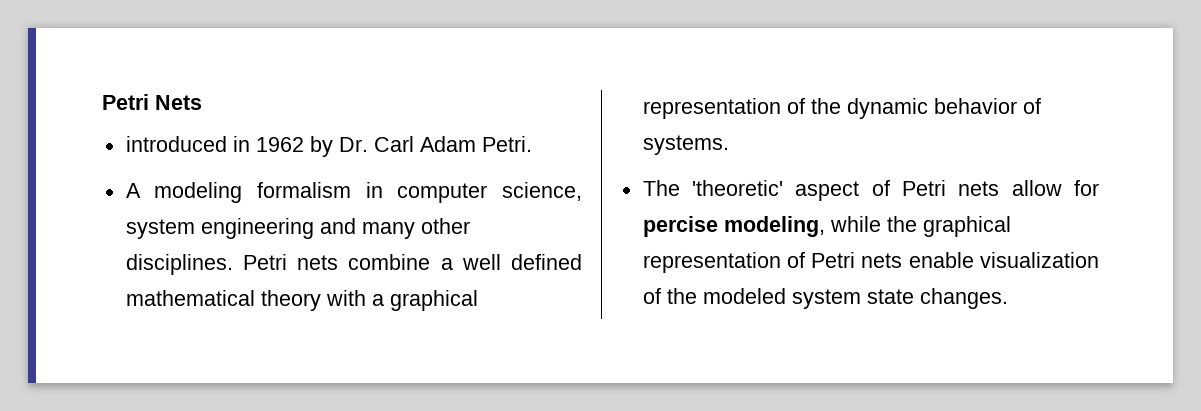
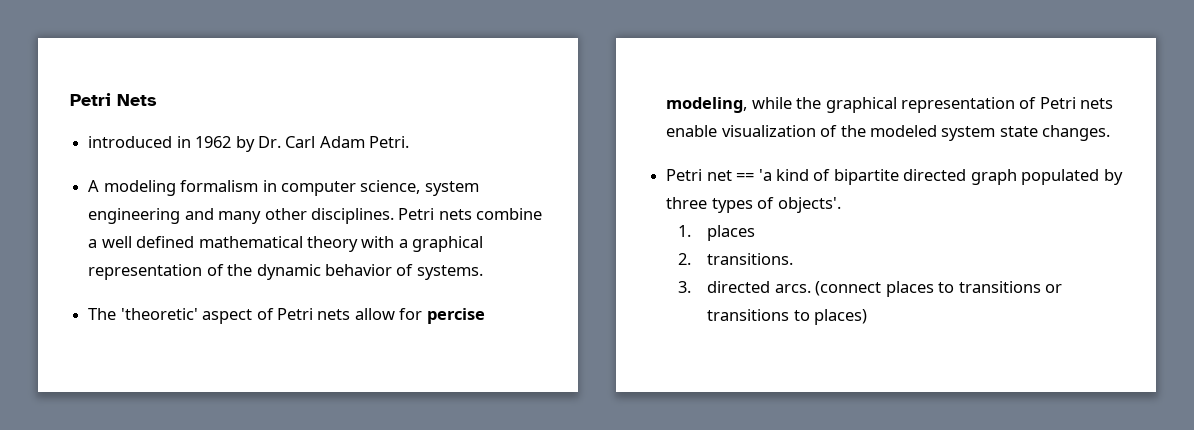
(1008, 298) none -> [666,169,1123,185] [666,197,841,213] [677,225,756,241] [677,253,794,265] [677,281,1063,297] [707,309,868,325] // Petri net == 'a kind of bipartite directed graph populated by three types of objects'. // 1. places // 2. transitions. // 3. directed arcs. (connect places to transitions or transitions to places)

